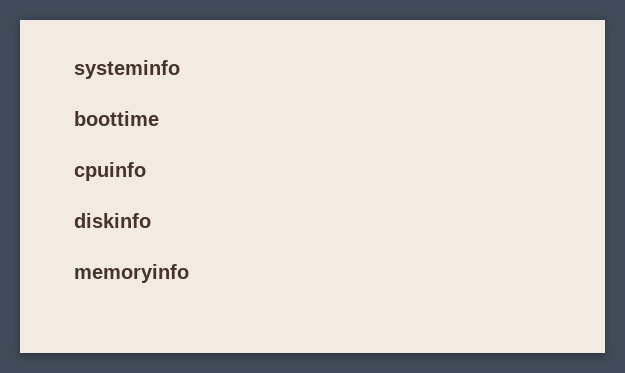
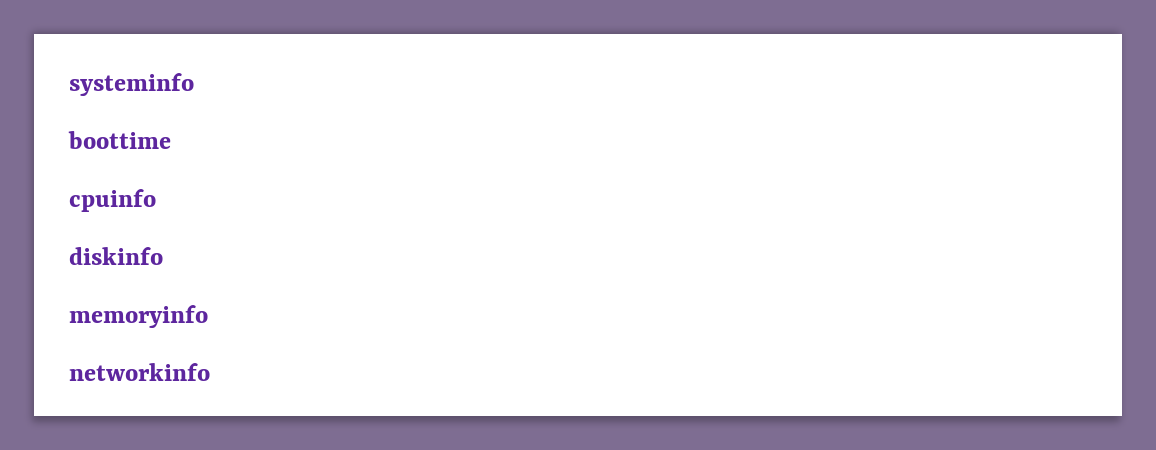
(189, 273) none -> [69,363,210,381] // networkinfo

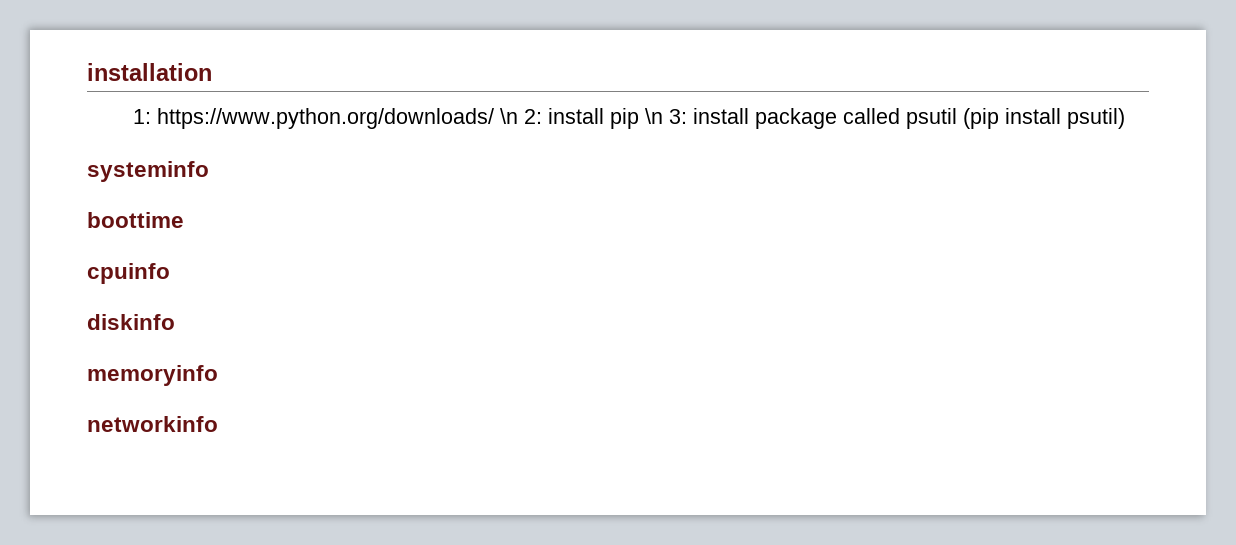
(69, 84) none -> [87,63,212,81] [132,108,1125,129] installation // 1: https://www.python.org/downloads/ \n 2: install pip \n 3: install package called psutil (pip install psutil) //

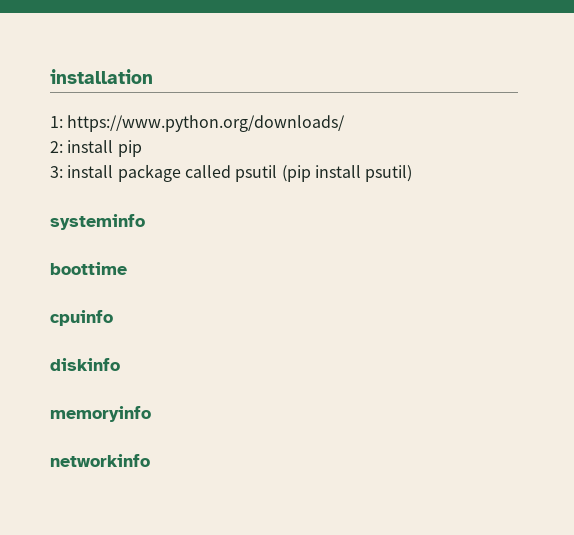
[499,108,518,124] \n -> (346, 123) //
[644,108,663,124] \n -> (142, 148) //

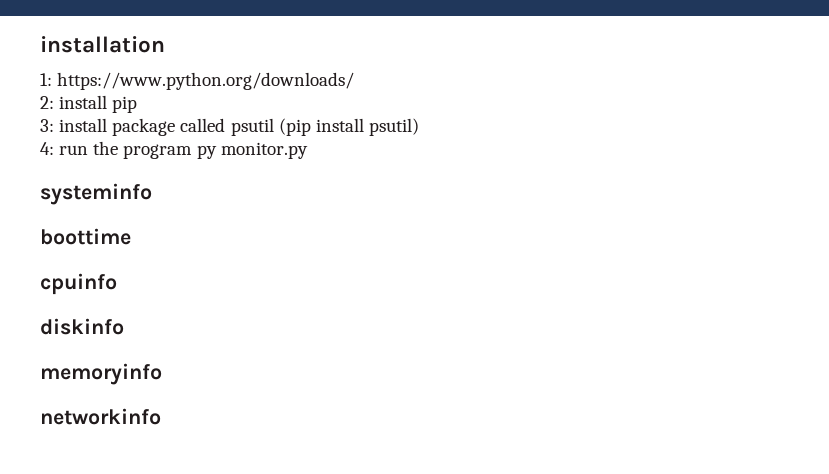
(413, 173) none -> [40,141,308,159] // 4: run the program py monitor.py

